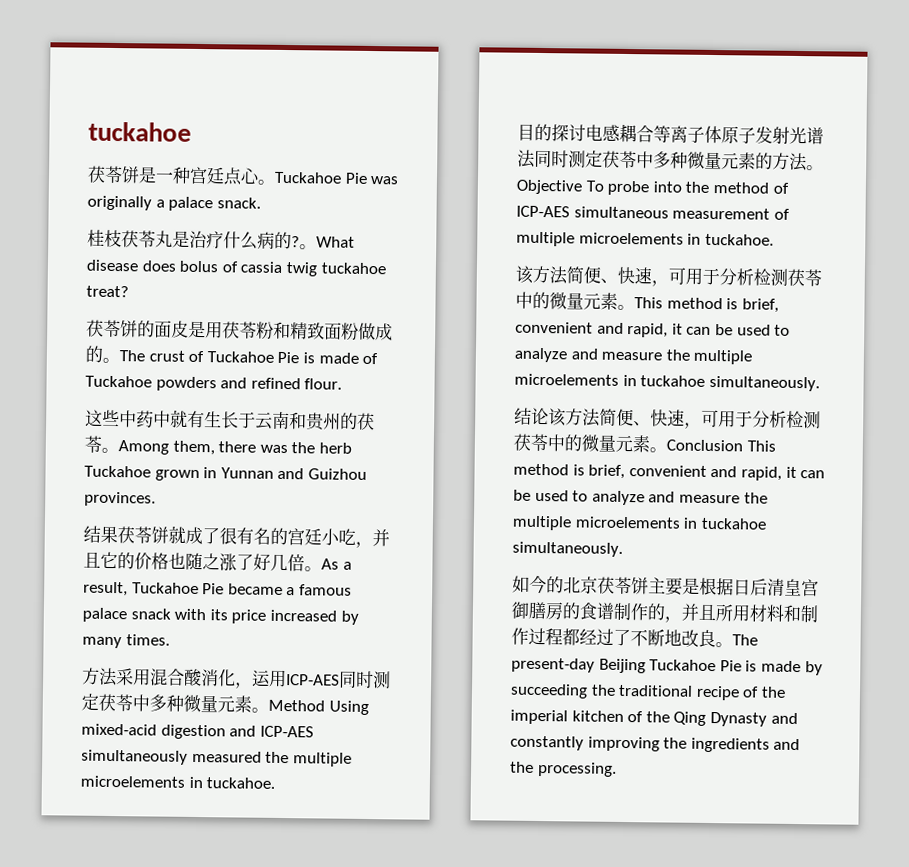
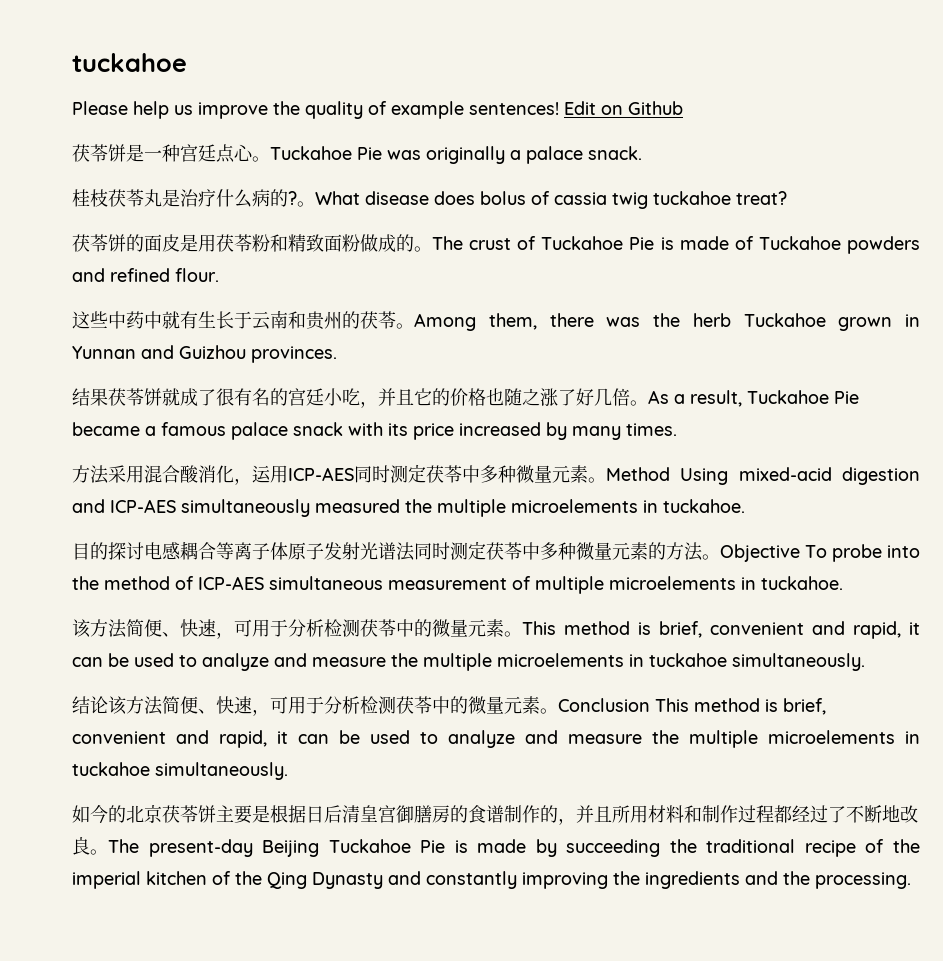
[88,121,192,142] tuckahoe -> [72,53,187,72] [72,101,683,119] tuckahoe // Please help us improve the quality of example sentences! Edit on Github

